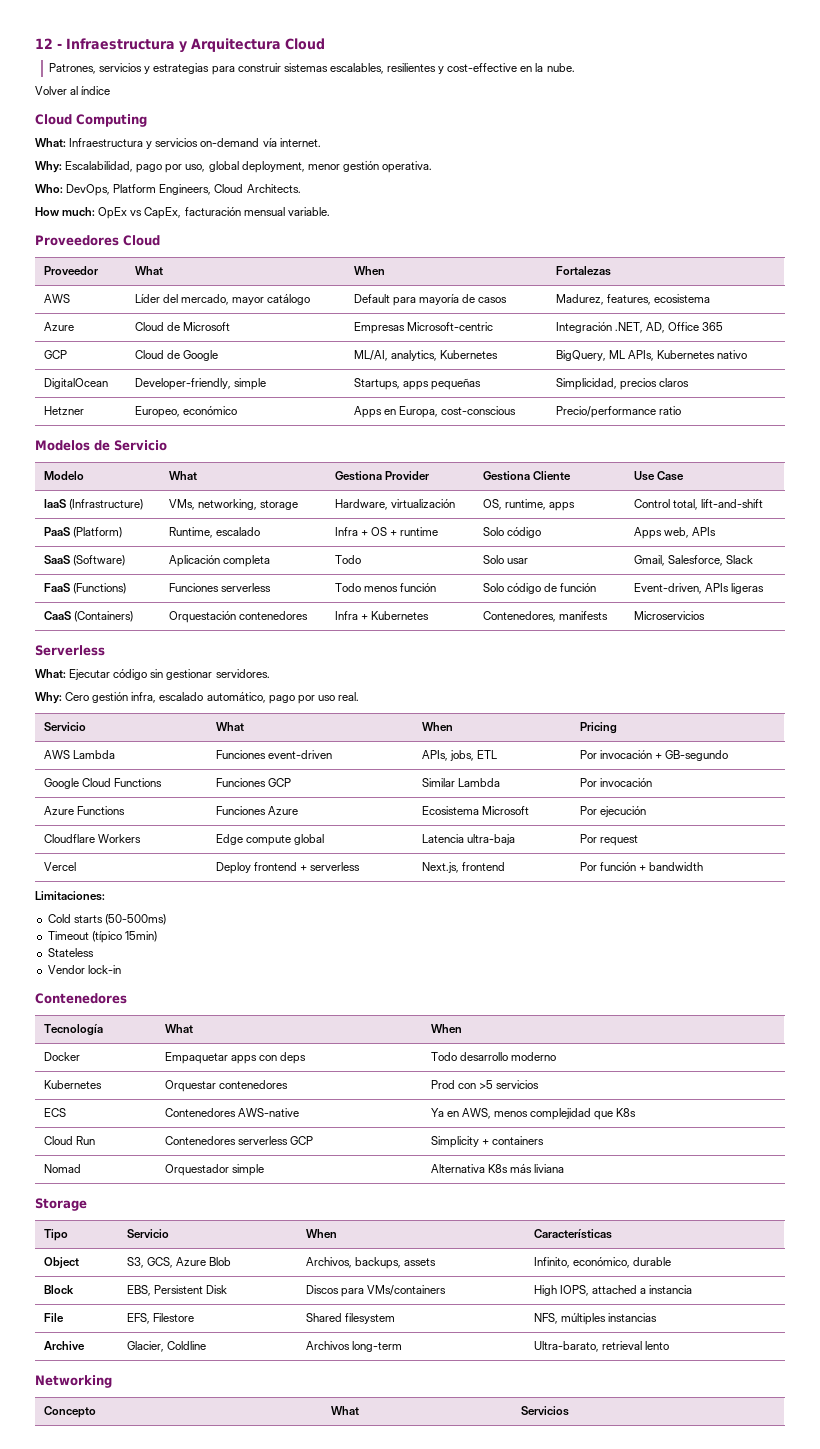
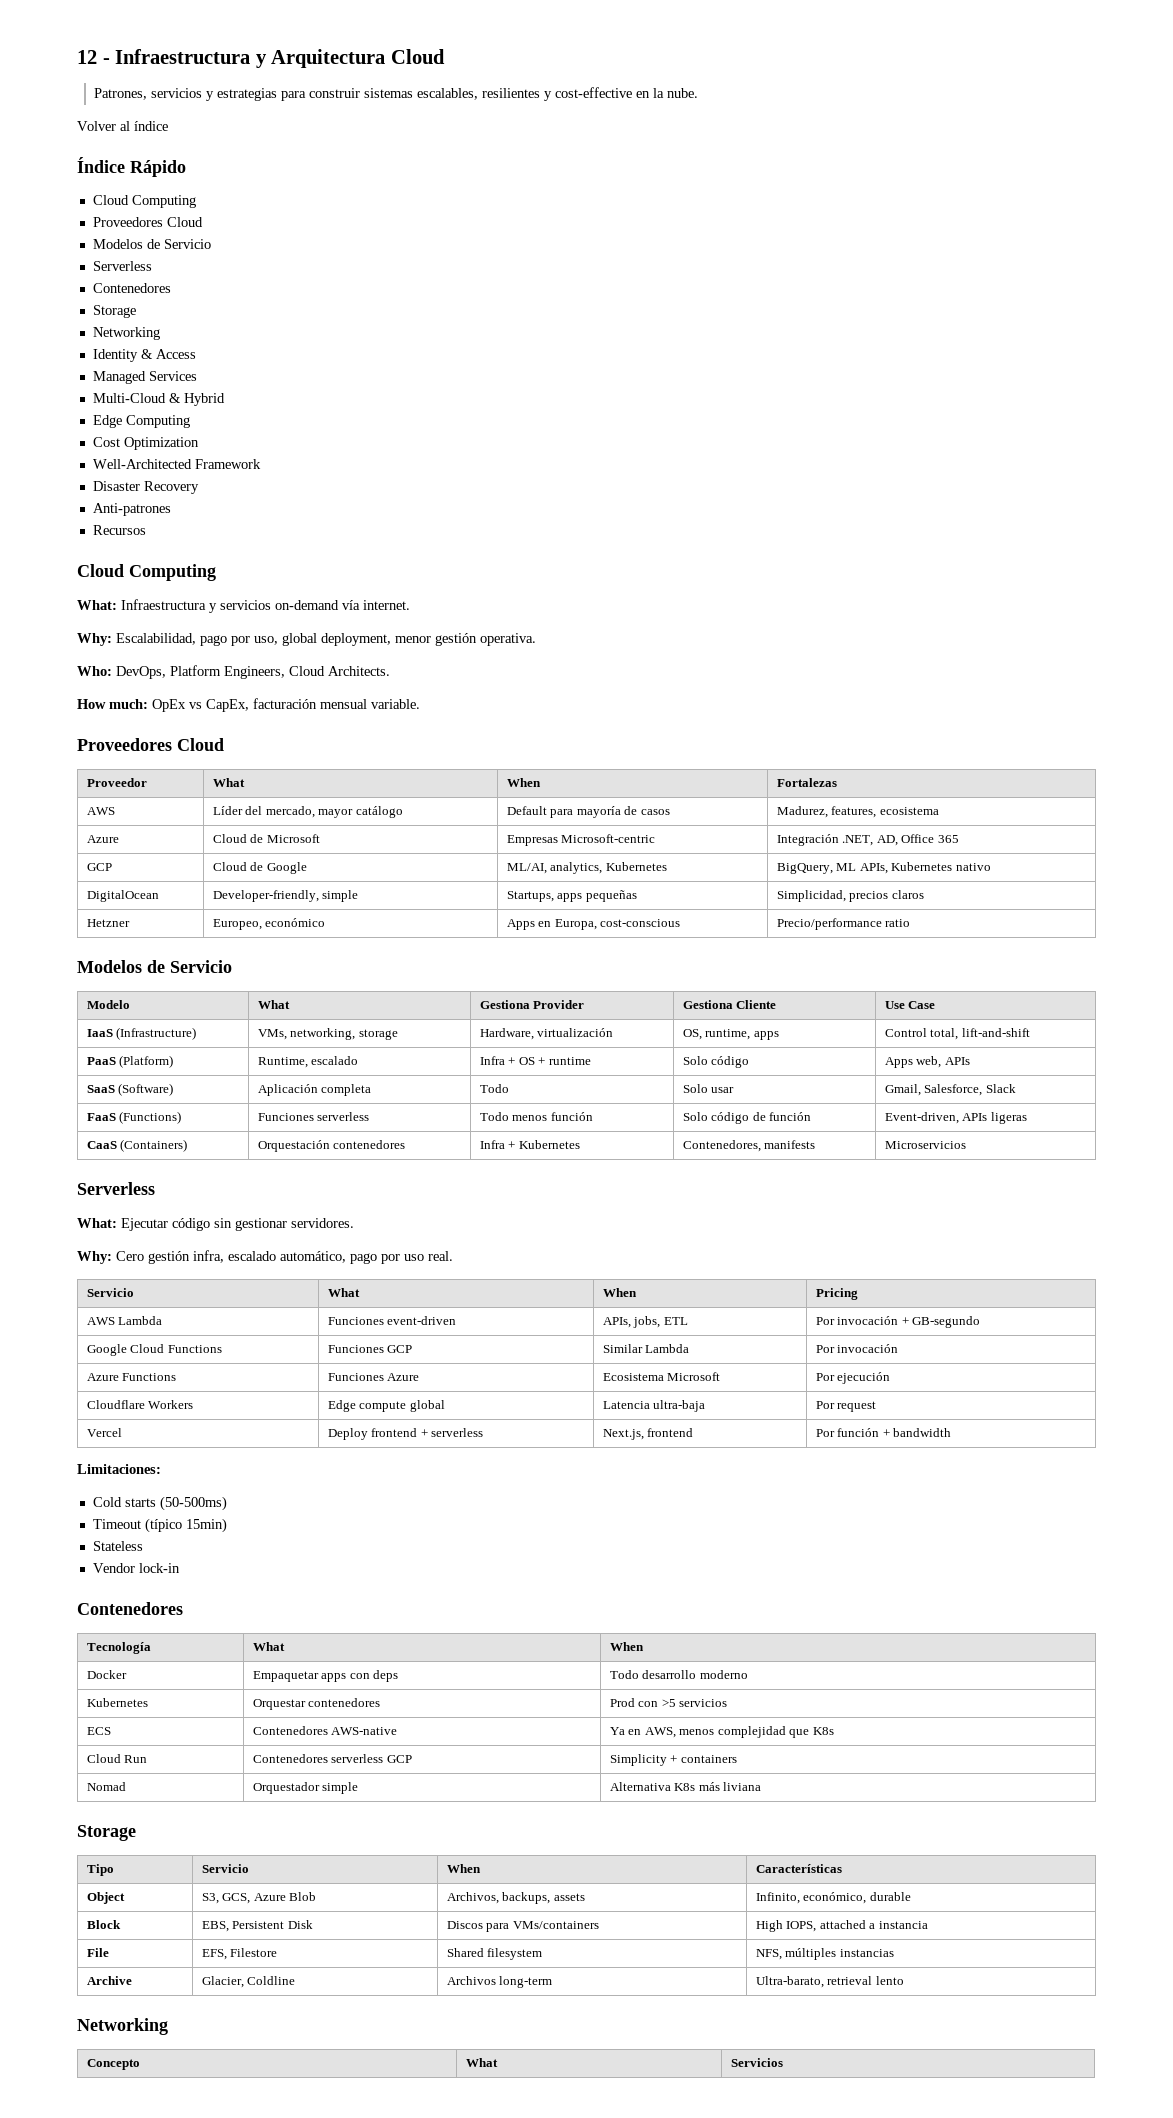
(111, 90) none -> [77,157,186,177] [92,195,196,208] [92,217,203,227] [92,239,211,249] [92,261,152,271] [92,283,171,293] [92,305,136,318] [92,327,160,340] [92,349,196,362] [92,371,197,384] [92,393,225,406] [92,415,190,428] [92,437,199,450] [92,459,261,469] [92,481,199,494] [92,503,171,516] [92,525,146,535] // Índice Rápido // Cloud Computing // Proveedores Cloud // Modelos de Servicio // Serverless // Contenedores // Storage // Networking // Identity & Access // Managed Services // Multi-Cloud & Hybrid // Edge Computing // Cost Optimization // Well-Architected Framework // Disaster Recovery // Anti-patrones // Recursos

